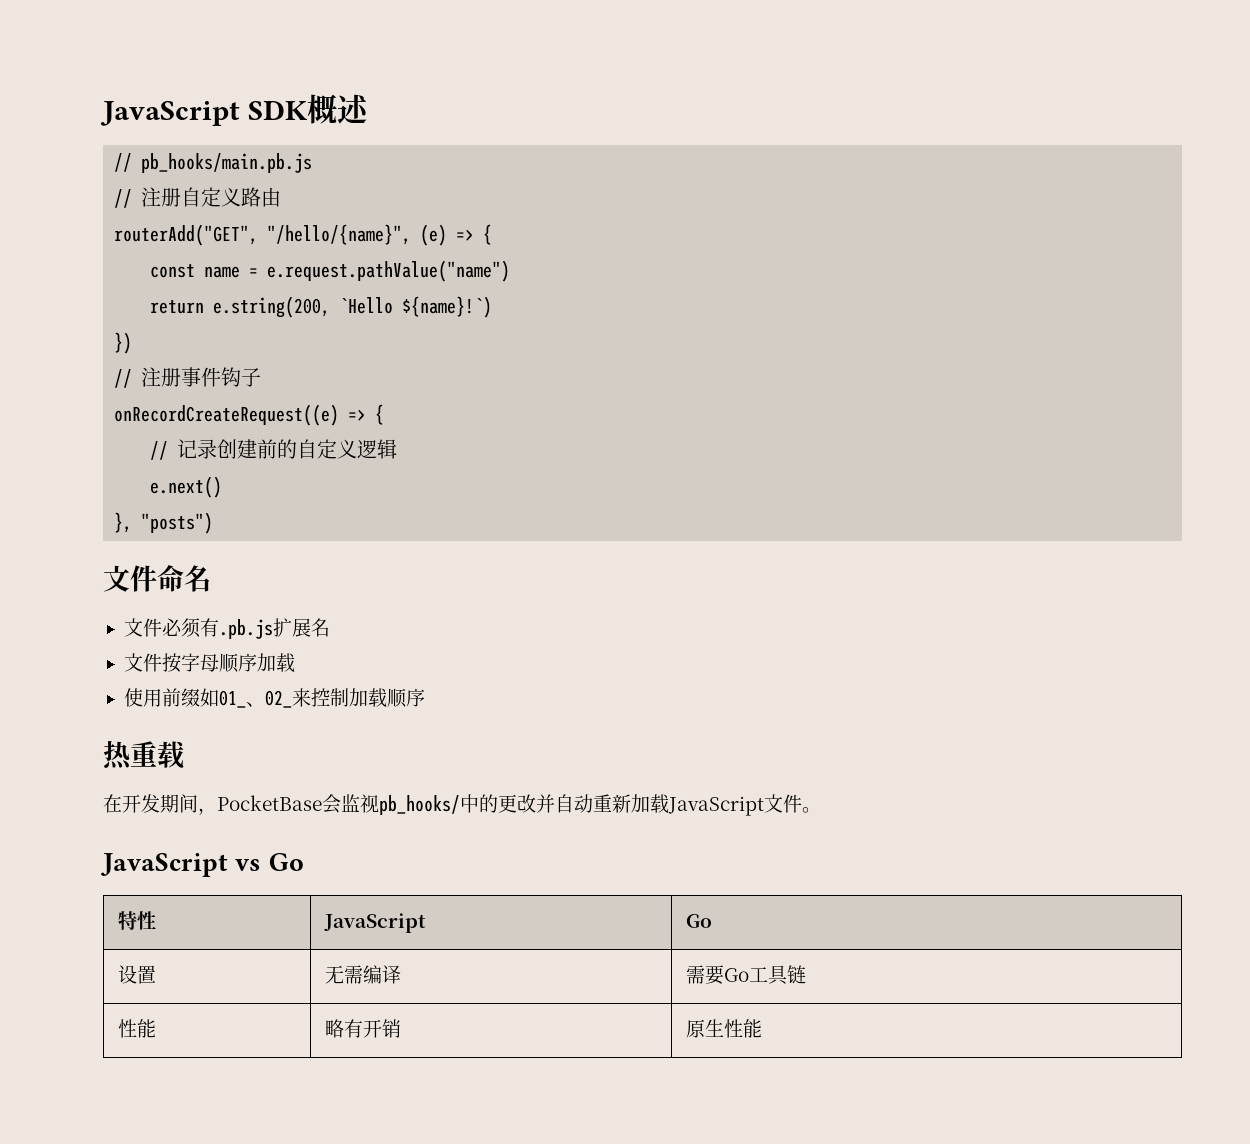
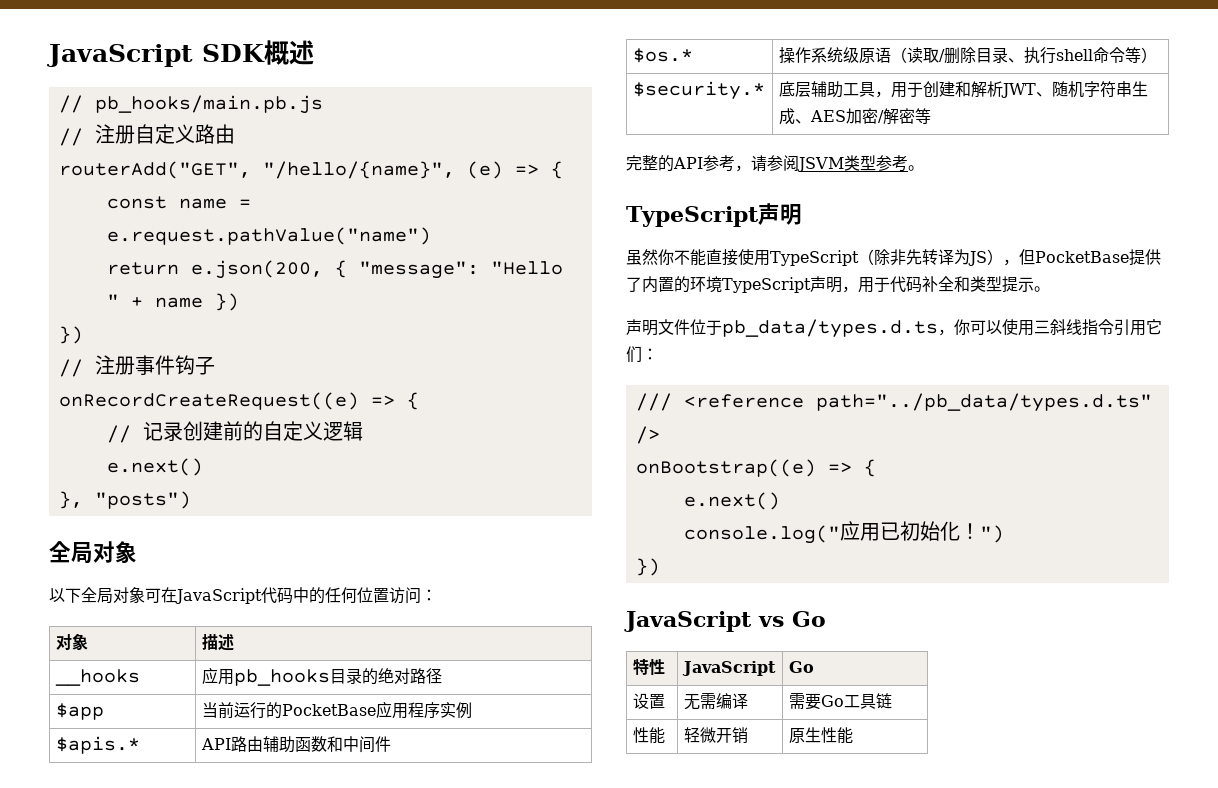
[213,296,493,318] e.string(200, `Hello ${name}!`) -> [190,260,563,279] [106,293,239,311] e.json(200, { "message": "Hello " + name })
[103,565,211,592] [123,618,330,639] [123,653,295,673] [123,688,425,708] [103,741,185,770] [103,794,821,816] 文件命名 // 文件必须有.pb.js扩展名 // 文件按字母顺序加载 // 使用前缀如01_、02_来控制加载顺序 // 热重载 // 在开发期间，PocketBase会监视pb_hooks/中的更改并自动重新加载JavaScript文件。 -> [49,541,137,564] [49,587,437,604] [55,633,88,650] [201,634,234,651] [54,669,140,686] [201,667,442,686] [55,703,104,720] [201,701,472,719] [55,736,140,754] [200,736,391,753] [632,48,693,63] [778,47,1157,64] [632,81,765,100] [778,81,1148,98] [778,108,931,125] [626,155,924,172] [626,203,802,227] [626,249,1161,266] [626,276,1050,293] [626,319,1162,338] [626,346,658,363] [635,393,1152,412] [635,426,660,444] [635,459,876,477] [683,492,780,510] [683,521,1004,544] [635,558,660,576] 全局对象 // 以下全局对象可在JavaScript代码中的任何位置访问： // 对象 | 描述 // __hooks | 应用pb_hooks目录的绝对路径 // $app | 当前运行的PocketBase应用程序实例 // $apis.* | API路由辅助函数和中间件 // $os.* | 操作系统级原语（读取/删除目录、执行shell命令等） // $security.* | 底层辅助工具，用于创建和解析JWT、随机字符串生成、AES加密/解密等 // 完整的API参考，请参阅JSVM类型参考。 // TypeScript声明 // 虽然你不能直接使用TypeScript（除非先转译为JS），但PocketBase提供了内置的环境TypeScript声明，用于代码补全和类型提示。 // 声明文件位于pb_data/types.d.ts，你可以使用三斜线指令引用它们： // /// <reference path="../pb_data/types.d.ts" /> // onBootstrap((e) => { // e.next() // console.log("应用已初始化！") // })
[324,1019,363,1038] 略有 -> [683,727,716,743] 轻微

